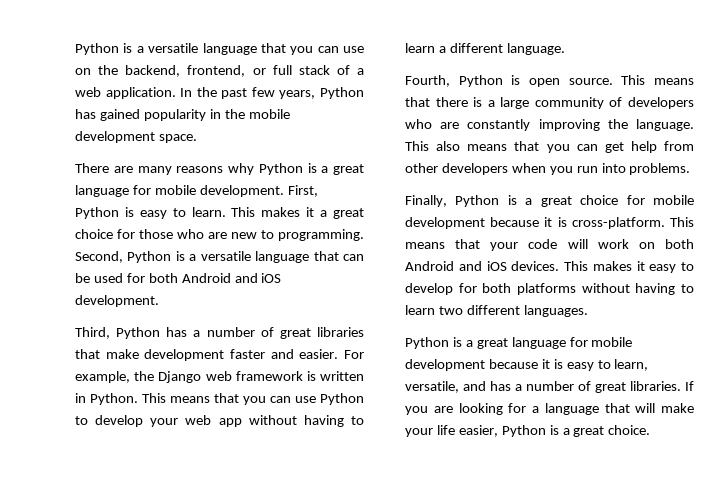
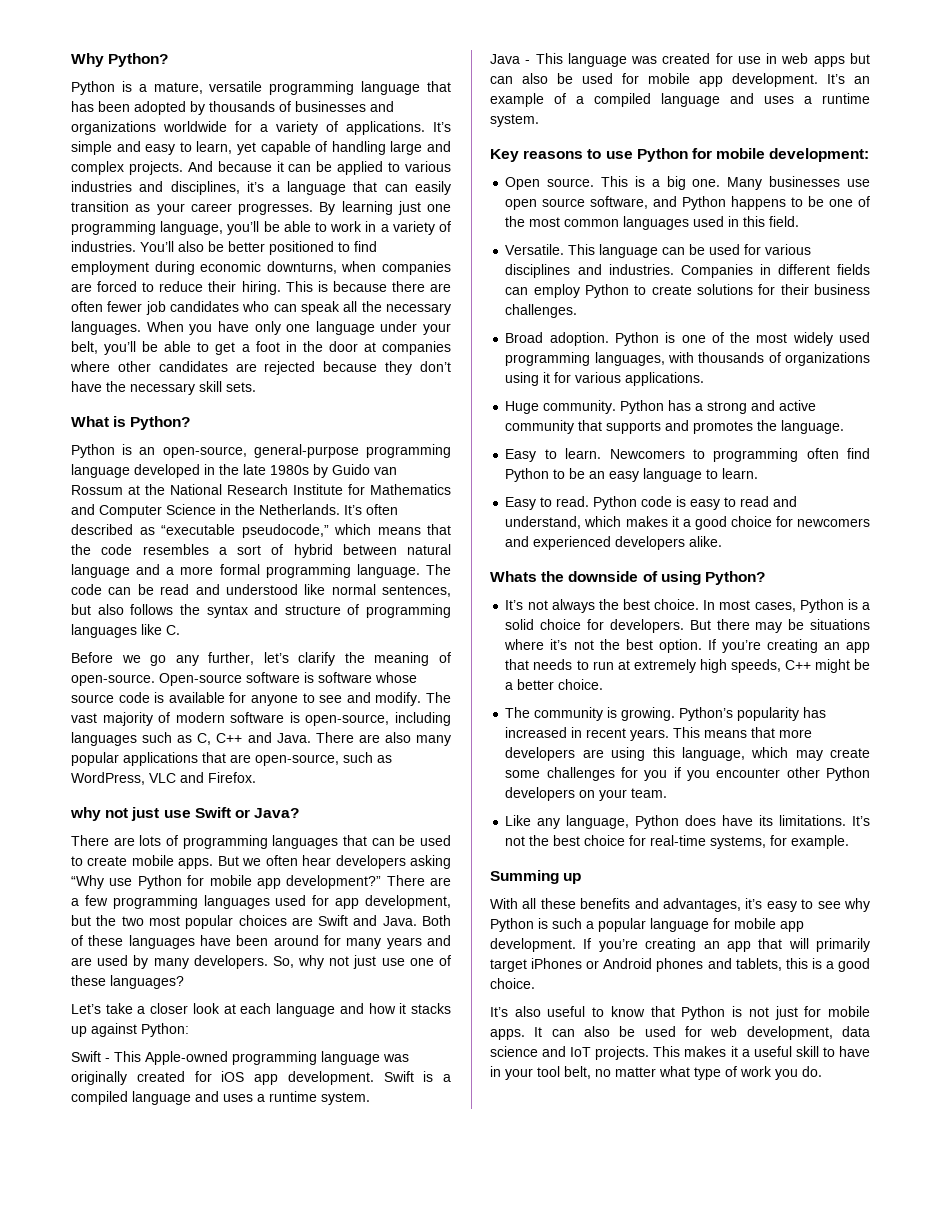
[75,43,364,55] [75,65,364,77] [75,87,365,99] [75,109,290,121] [75,131,197,143] [75,163,364,175] [75,185,318,197] [75,207,364,219] [75,229,364,241] [75,251,365,263] [75,273,282,283] [75,295,159,307] [75,327,364,339] [75,349,364,361] [75,371,364,383] [75,393,364,405] [75,415,365,427] [405,43,565,55] [405,75,694,87] [405,97,694,109] [405,119,694,131] [405,141,694,153] [405,163,691,175] [405,195,694,207] [405,217,694,229] [405,239,694,251] [405,261,694,273] [405,283,694,295] [405,305,588,317] [405,337,633,349] [405,359,649,371] [405,381,694,393] [405,403,694,415] [405,425,651,437] Python is a versatile language that you can use on the backend, frontend, or full stack of a web application. In the past few years, Python has gained popularity in the mobile development space. // There are many reasons why Python is a great language for mobile development. First, Python is easy to learn. This makes it a great choice for those who are new to programming. Second, Python is a versatile language that can be used for both Android and iOS development. // Third, Python has a number of great libraries that make development faster and easier. For example, the Django web framework is written in Python. This means that you can use Python to develop your web app without having to learn a different language. // Fourth, Python is open source. This means that there is a large community of developers who are constantly improving the language. This also means that you can get help from other developers when you run into problems. // Finally, Python is a great choice for mobile development because it is cross-platform. This means that your code will work on both Android and iOS devices. This makes it easy to develop for both platforms without having to learn two different languages. // Python is a great language for mobile development because it is easy to learn, versatile, and has a number of great libraries. If you are looking for a language that will make your life easier, Python is a great choice. -> [71,53,169,67] [71,81,451,95] [71,101,394,115] [71,121,451,135] [71,141,451,155] [71,161,452,175] [71,181,451,195] [71,201,451,215] [71,221,451,235] [71,241,377,255] [71,261,451,275] [71,281,451,295] [71,301,451,315] [71,321,451,335] [71,341,451,355] [70,361,451,375] [71,381,256,395] [71,416,191,430] [71,444,451,458] [71,464,397,478] [71,484,451,495] [71,504,398,518] [71,524,451,538] [71,544,451,558] [71,564,451,578] [71,584,451,597] [71,604,451,618] [71,624,180,638] [71,652,451,666] [71,672,417,686] [71,692,451,706] [71,712,451,726] [71,732,451,746] [71,752,392,766] [71,772,256,785] [70,807,300,821] [71,835,452,849] [71,855,452,869] [71,875,451,889] [71,895,451,909] [71,915,452,929] [71,935,451,949] [71,955,452,969] [71,975,184,989] [71,1003,452,1017] [71,1023,189,1037] [71,1051,409,1065] [71,1071,451,1085] [71,1091,370,1105] [490,53,870,67] [490,73,870,87] [490,93,870,107] [490,114,539,127] [490,148,870,162] [505,176,870,190] [505,196,871,210] [505,216,800,230] [505,244,812,258] [505,264,871,278] [505,284,870,298] [505,304,578,318] [505,332,870,346] [505,352,870,366] [505,372,705,386] [505,400,817,414] [505,420,845,434] [505,448,870,462] [505,468,759,482] [505,496,798,510] [505,516,870,530] [505,536,723,550] [490,571,765,585] [505,599,870,613] [505,619,870,633] [504,639,870,653] [505,659,870,673] [505,679,604,690] [505,707,827,721] [505,727,813,741] [505,747,870,761] [505,767,870,781] [505,787,668,801] [505,815,870,829] [505,835,850,849] [490,870,582,884] [490,898,870,912] [490,918,804,932] [490,938,870,952] [490,958,870,972] [490,978,535,989] [490,1006,870,1020] [490,1026,870,1040] [490,1046,870,1060] [490,1066,822,1080] Why Python? // Python is a mature, versatile programming language that has been adopted by thousands of businesses and organizations worldwide for a variety of applications. It’s simple and easy to learn, yet capable of handling large and complex projects. And because it can be applied to various industries and disciplines, it’s a language that can easily transition as your career progresses. By learning just one programming language, you’ll be able to work in a variety of industries. You’ll also be better positioned to find employment during economic downturns, when companies are forced to reduce their hiring. This is because there are often fewer job candidates who can speak all the necessary languages. When you have only one language under your belt, you’ll be able to get a foot in the door at companies where other candidates are rejected because they don’t have the necessary skill sets. // What is Python? // Python is an open-source, general-purpose programming language developed in the late 1980s by Guido van Rossum at the National Research Institute for Mathematics and Computer Science in the Netherlands. It’s often described as “executable pseudocode,” which means that the code resembles a sort of hybrid between natural language and a more formal programming language. The code can be read and understood like normal sentences, but also follows the syntax and structure of programming languages like C. // Before we go any further, let’s clarify the meaning of open-source. Open-source software is software whose source code is available for anyone to see and modify. The vast majority of modern software is open-source, including languages such as C, C++ and Java. There are also many popular applications that are open-source, such as WordPress, VLC and Firefox. // why not just use Swift or Java? // There are lots of programming languages that can be used to create mobile apps. But we often hear developers asking “Why use Python for mobile app development?” There are a few programming languages used for app development, but the two most popular choices are Swift and Java. Both of these languages have been around for many years and are used by many developers. So, why not just use one of these languages? // Let’s take a closer look at each language and how it stacks up against Python: // Swift - This Apple-owned programming language was originally created for iOS app development. Swift is a compiled language and uses a runtime system. // Java - This language was created for use in web apps but can also be used for mobile app development. It’s an example of a compiled language and uses a runtime system. // Key reasons to use Python for mobile development: // Open source. This is a big one. Many businesses use open source software, and Python happens to be one of the most common languages used in this field. // Versatile. This language can be used for various disciplines and industries. Companies in different fields can employ Python to create solutions for their business challenges. // Broad adoption. Python is one of the most widely used programming languages, with thousands of organizations using it for various applications. // Huge community. Python has a strong and active community that supports and promotes the language. // Easy to learn. Newcomers to programming often find Python to be an easy language to learn. // Easy to read. Python code is easy to read and understand, which makes it a good choice for newcomers and experienced developers alike. // Whats the downside of using Python? // It’s not always the best choice. In most cases, Python is a solid choice for developers. But there may be situations where it’s not the best option. If you’re creating an app that needs to run at extremely high speeds, C++ might be a better choice. // The community is growing. Python’s popularity has increased in recent years. This means that more developers are using this language, which may create some challenges for you if you encounter other Python developers on your team. // Like any language, Python does have its limitations. It’s not the best choice for real-time systems, for example. // Summing up // With all these benefits and advantages, it’s easy to see why Python is such a popular language for mobile app development. If you’re creating an app that will primarily target iPhones or Android phones and tablets, this is a good choice. // It’s also useful to know that Python is not just for mobile apps. It can also be used for web development, data science and IoT projects. This makes it a useful skill to have in your tool belt, no matter what type of work you do.

